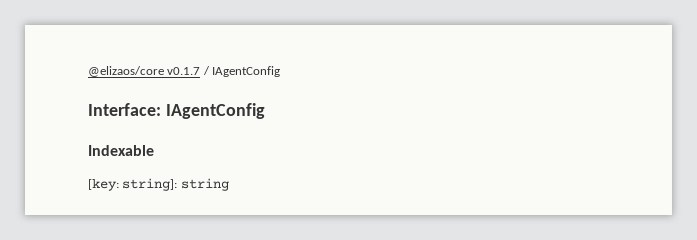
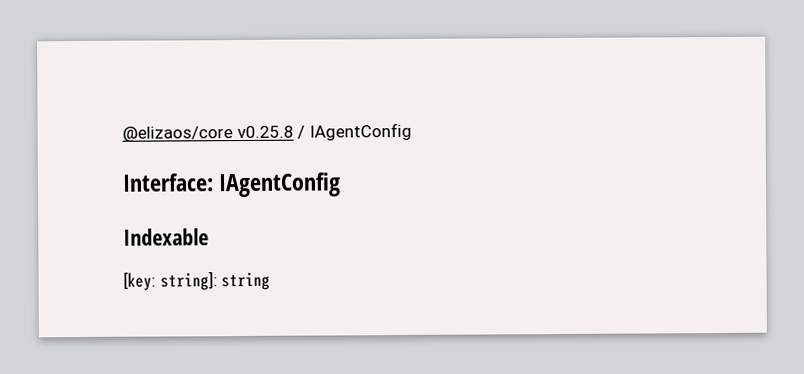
[167,67,201,75] v0.1.7 -> [236,125,294,139] v0.25.8

